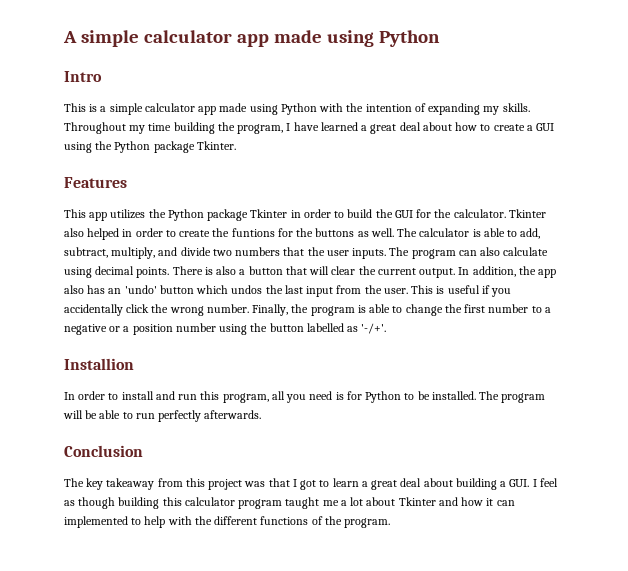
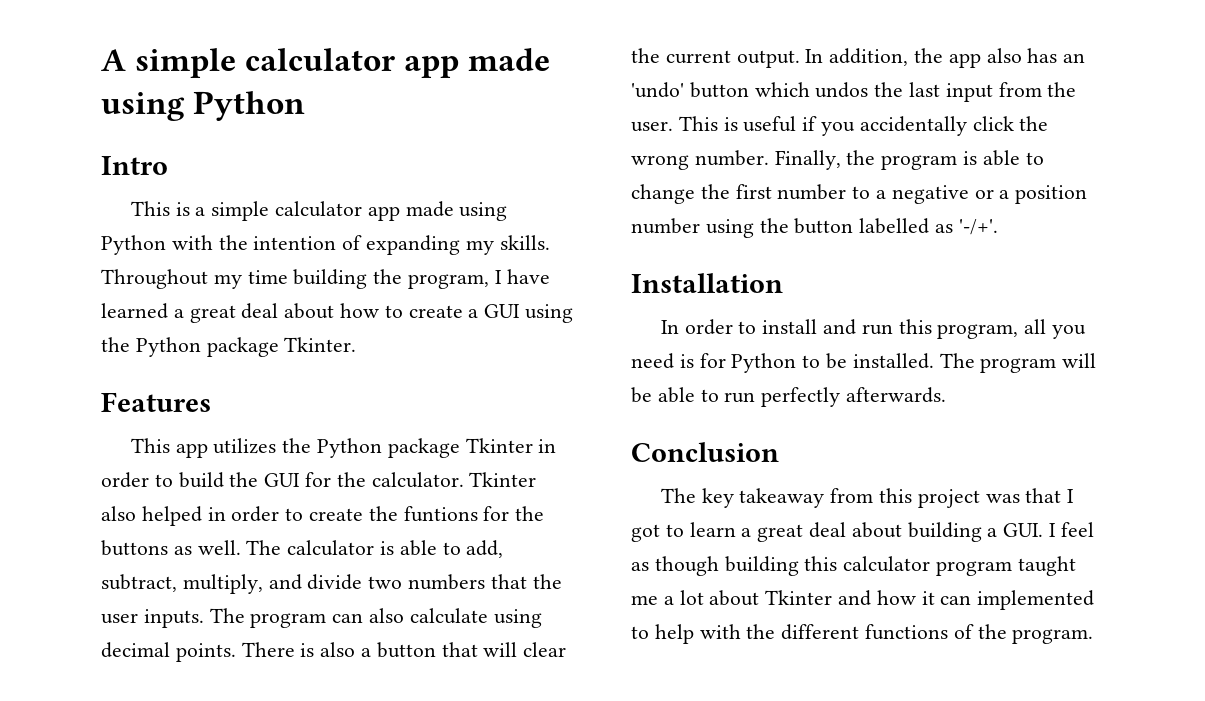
[64,358,134,370] Installion -> [631,273,783,293] Installation

